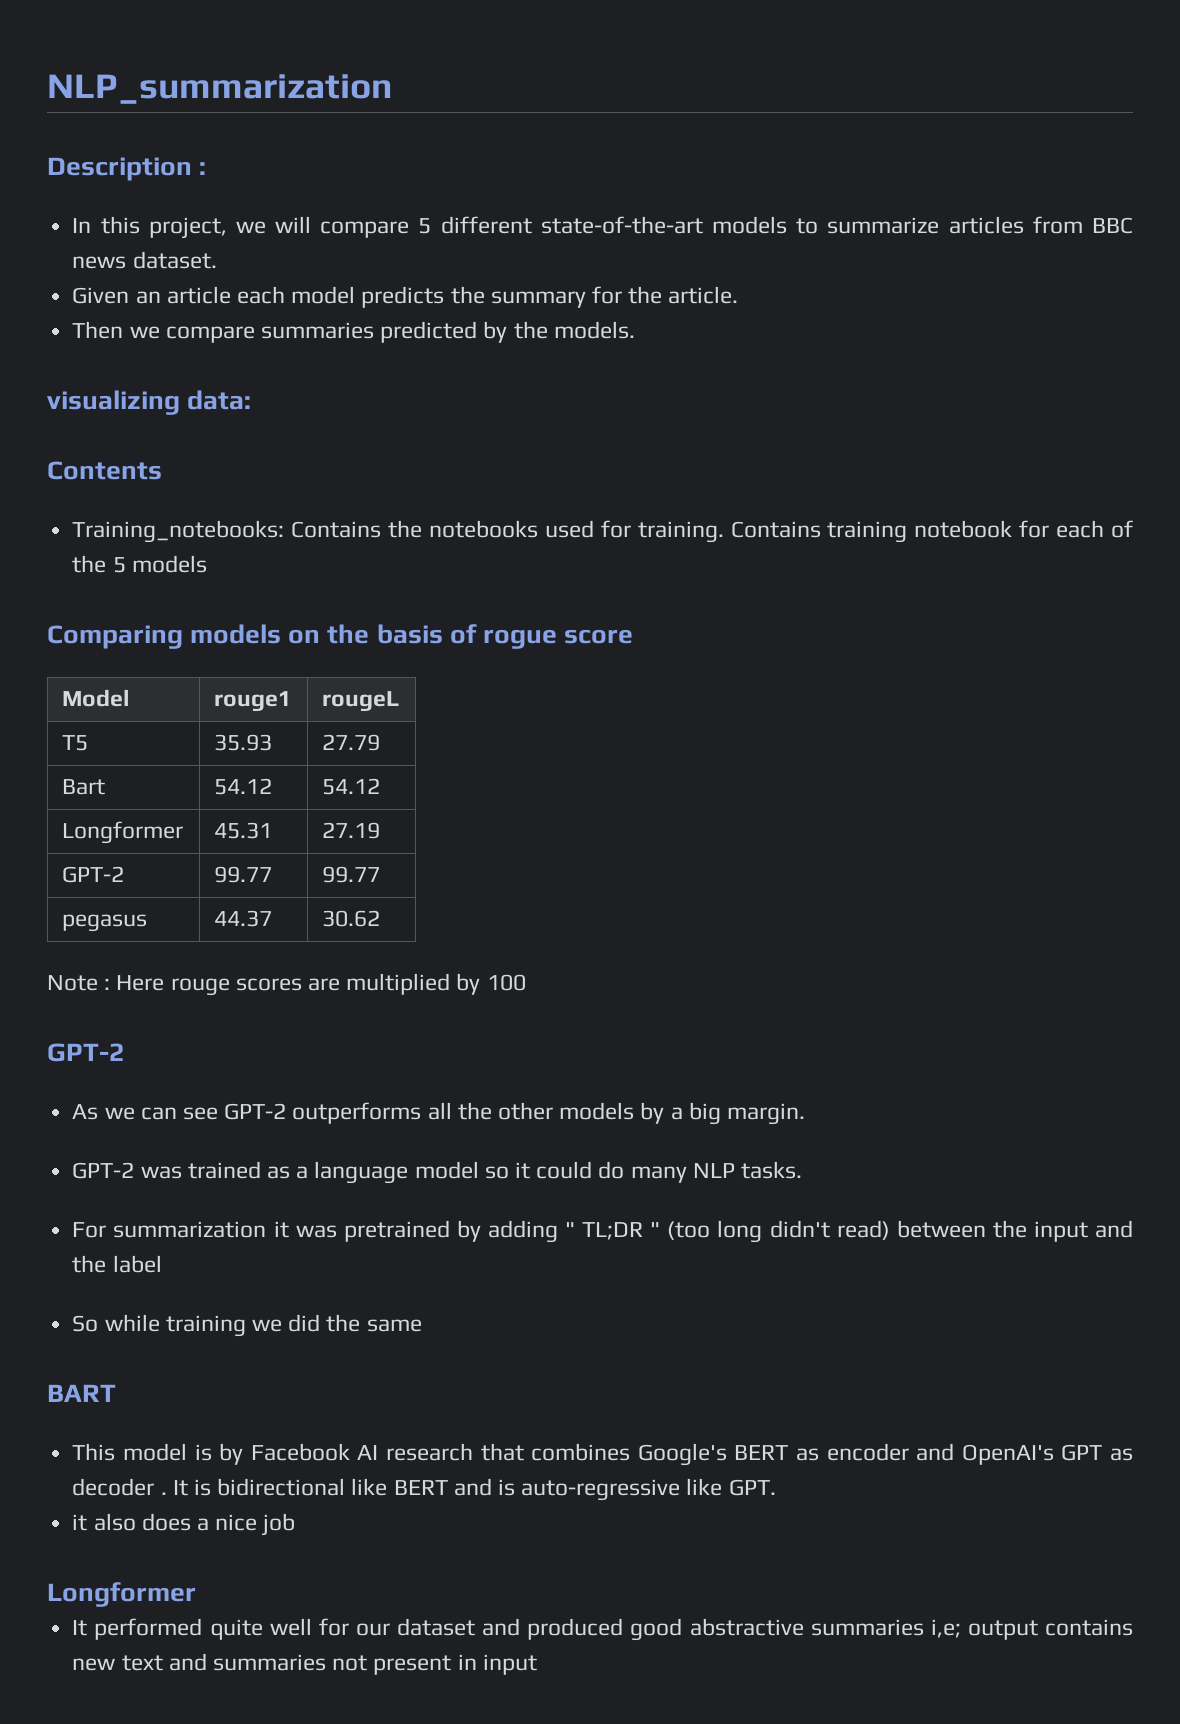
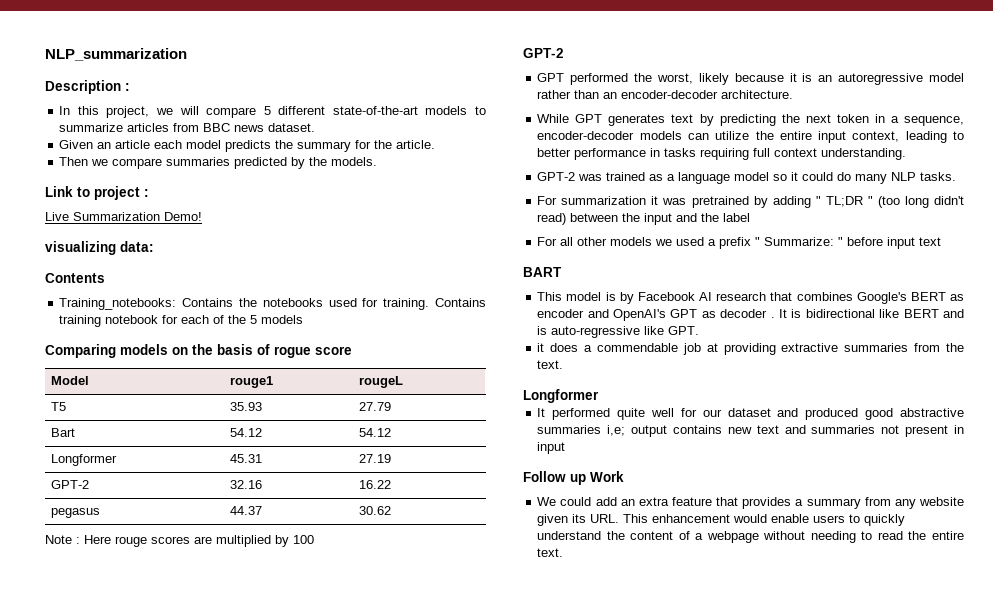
(635, 330) none -> [45,186,149,200] [45,212,202,221] // Link to project : // Live Summarization Demo!
[214,866,273,883] [322,866,381,883] 99.77 | 99.77 -> [230,480,263,489] [359,480,392,489] 32.16 | 16.22
[72,1102,806,1125] As we can see GPT-2 outperforms all the other models by a big margin. -> [537,73,964,85] [537,90,794,99] [537,114,964,126] [537,131,964,143] [537,148,907,160] GPT performed the worst, likely because it is an autoregressive model rather than an encoder-decoder architecture. // While GPT generates text by predicting the next token in a sequence, encoder-decoder models can utilize the entire input context, leading to better performance in tasks requiring full context understanding.
[72,1314,422,1337] So while training we did the same -> [537,237,942,249] For all other models we used a prefix " Summarize: " before input text
[93,1513,136,1531] also -> (545, 347) none
[215,1514,258,1531] nice -> [596,343,678,352] commendable
(296, 1524) none -> [706,343,964,355] [537,360,564,369] at providing extractive summaries from the text.
(537, 1664) none -> [523,471,624,485] [537,497,964,509] [537,514,906,526] [537,531,964,543] [537,548,564,557] // Follow up Work // We could add an extra feature that provides a summary from any website given its URL. This enhancement would enable users to quickly understand the content of a webpage without needing to read the entire text.

